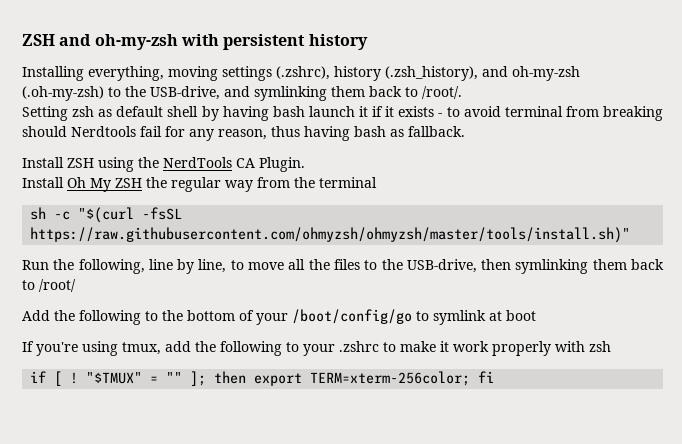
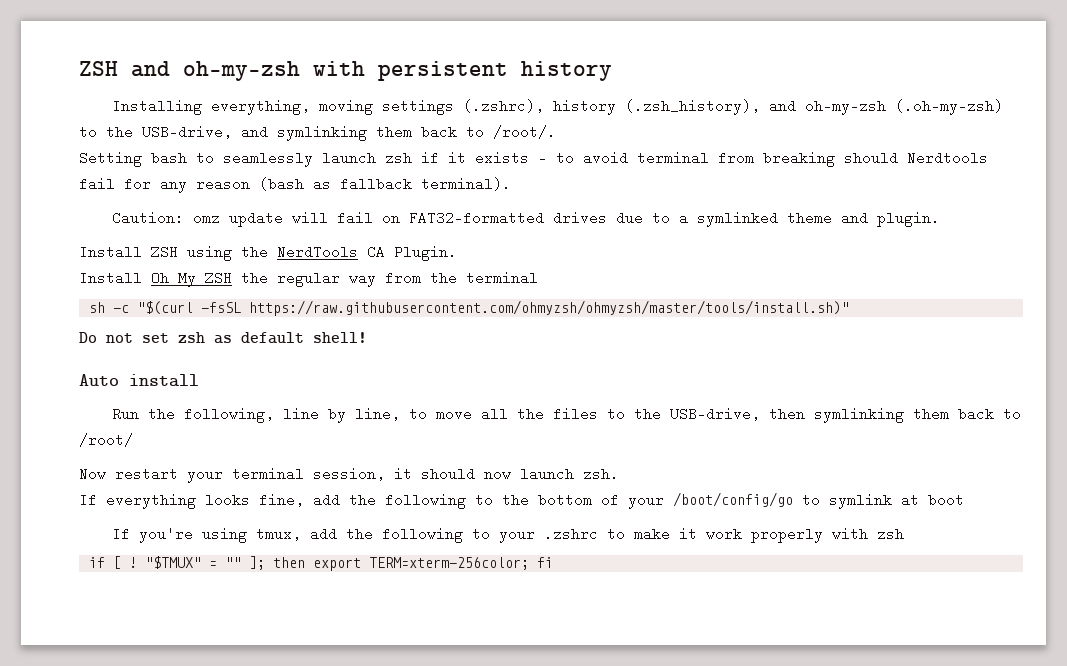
[72,106,368,121] zsh as default shell by having bash launch it -> [151,151,412,167] bash to seamlessly launch zsh
[218,126,465,141] reason, thus having bash as fallback. -> [196,177,511,191] [111,211,940,227] reason (bash as fallback terminal). // Caution: omz update will fail on FAT32-formatted drives due to a symlinked theme and plugin.
(631, 235) none -> [79,332,367,344] [79,374,199,387] // Do not set zsh as default shell! // Auto install
[22,310,50,321] Add -> [79,467,619,483] [79,493,340,509] Now restart your terminal session, it should now launch zsh. // If everything looks fine, add

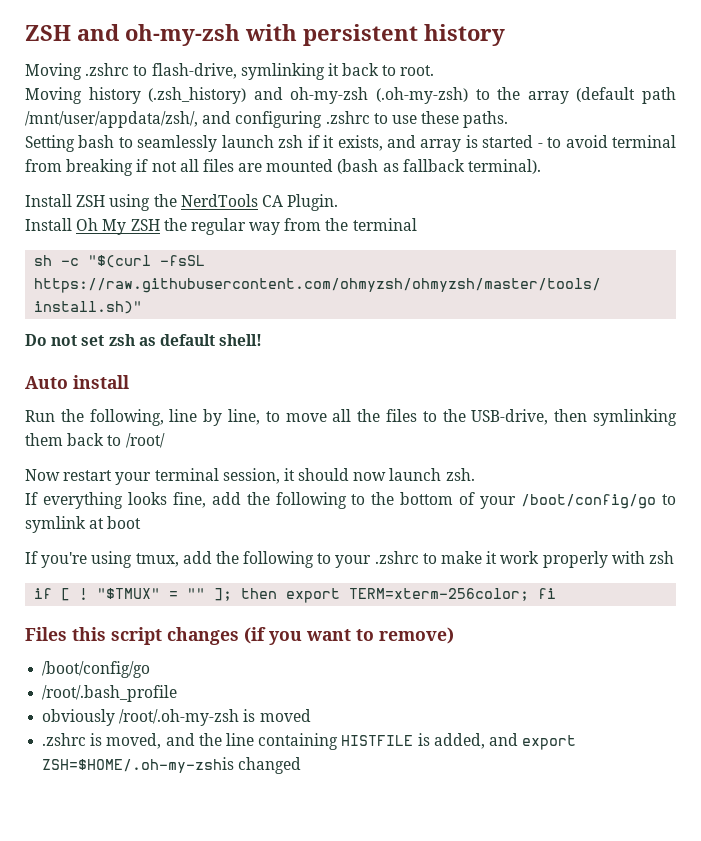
[111,99,760,115] Installing everything, moving settings (.zshrc), history (.zsh_history), -> [25,63,435,80] [25,87,247,104] Moving .zshrc to flash-drive, symlinking it back to root. // Moving history (.zsh_history)
[142,125,556,141] USB-drive, and symlinking them back to /root/. -> [527,87,677,104] [25,111,509,128] array (default path /mnt/user/appdata/zsh/, and configuring .zshrc to use these paths.
[475,151,529,165] exists -> [337,135,534,152] exists, and array is started
[844,151,988,165] [79,177,511,193] [111,211,940,227] should Nerdtools fail for any reason (bash as fallback terminal). // Caution: omz update will fail on FAT32-formatted drives due to a symlinked theme and plugin. -> [136,159,542,174] if not all files are mounted (bash as fallback terminal).
(554, 562) none -> [25,627,454,645] [42,661,151,678] [42,685,178,702] [42,709,311,726] [42,733,577,750] [42,757,302,774] // Files this script changes (if you want to remove) // /boot/config/go // /root/.bash_profile // obviously /root/.oh-my-zsh is moved // .zshrc is moved, and the line containing HISTFILE is added, and export ZSH=$HOME/.oh-my-zshis changed

